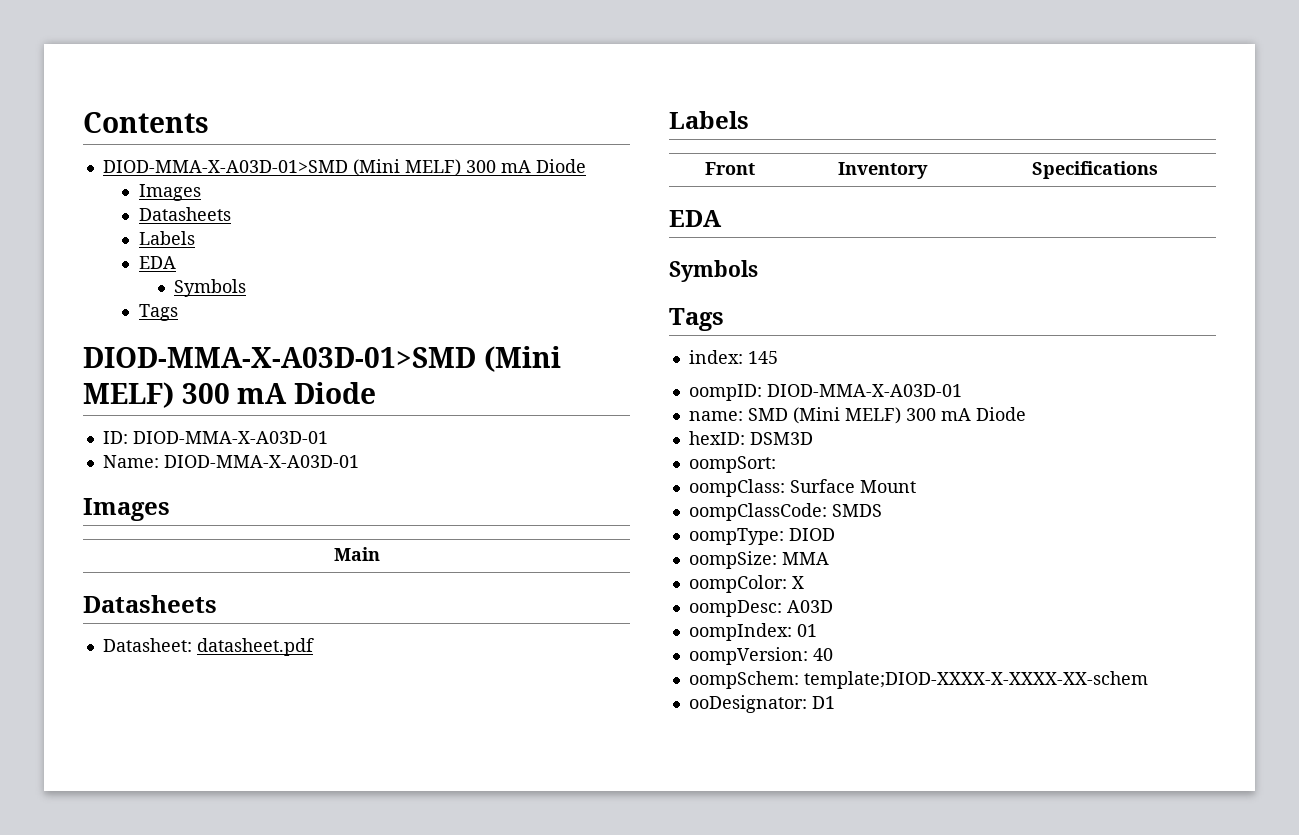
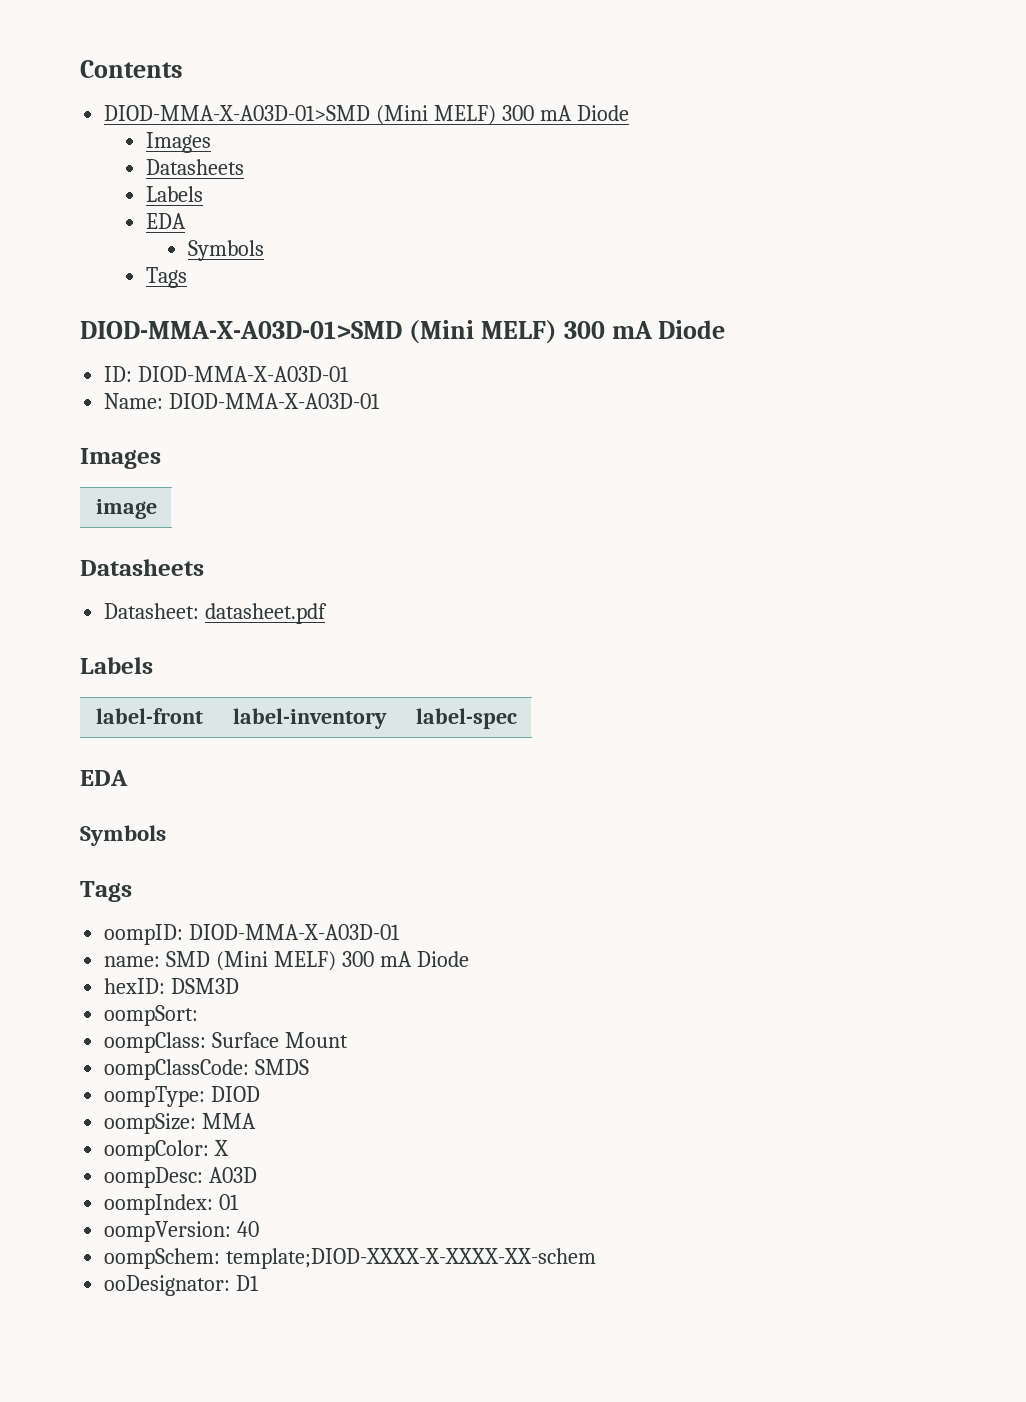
[333,547,380,561] Main -> [95,499,157,519] image
[705,162,755,175] [837,162,928,179] [1031,161,1158,179] [669,210,722,227] [669,260,758,282] [669,308,724,331] [688,350,778,364] Front | Inventory | Specifications // EDA // Symbols // Tags // index: 145 -> [95,708,203,724] [232,708,387,729] [415,708,517,729] [80,770,128,786] [80,825,166,846] [80,881,132,902] label-front | label-inventory | label-spec // EDA // Symbols // Tags

